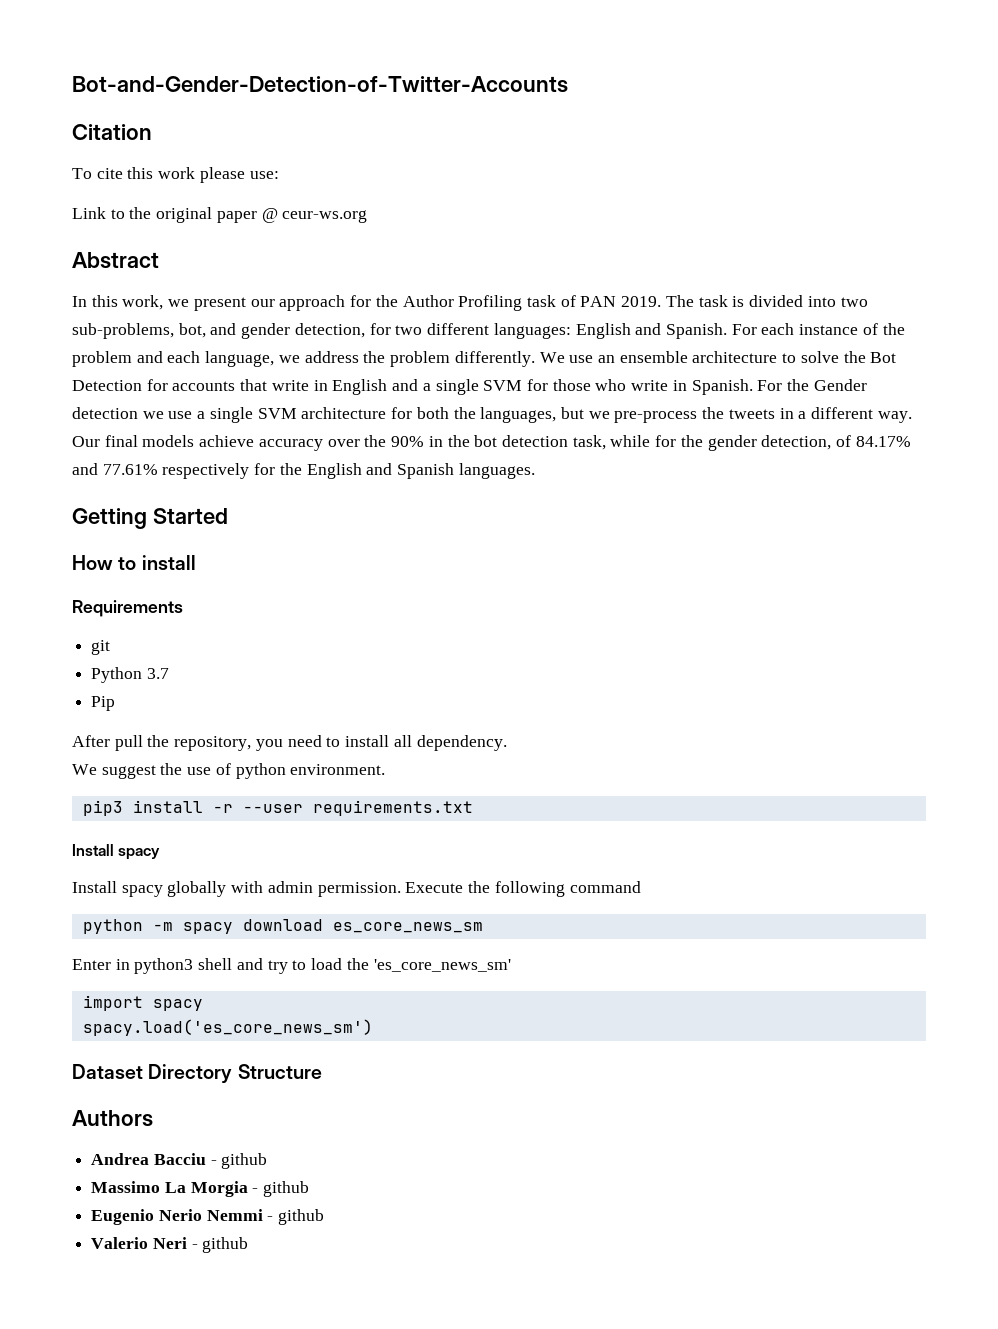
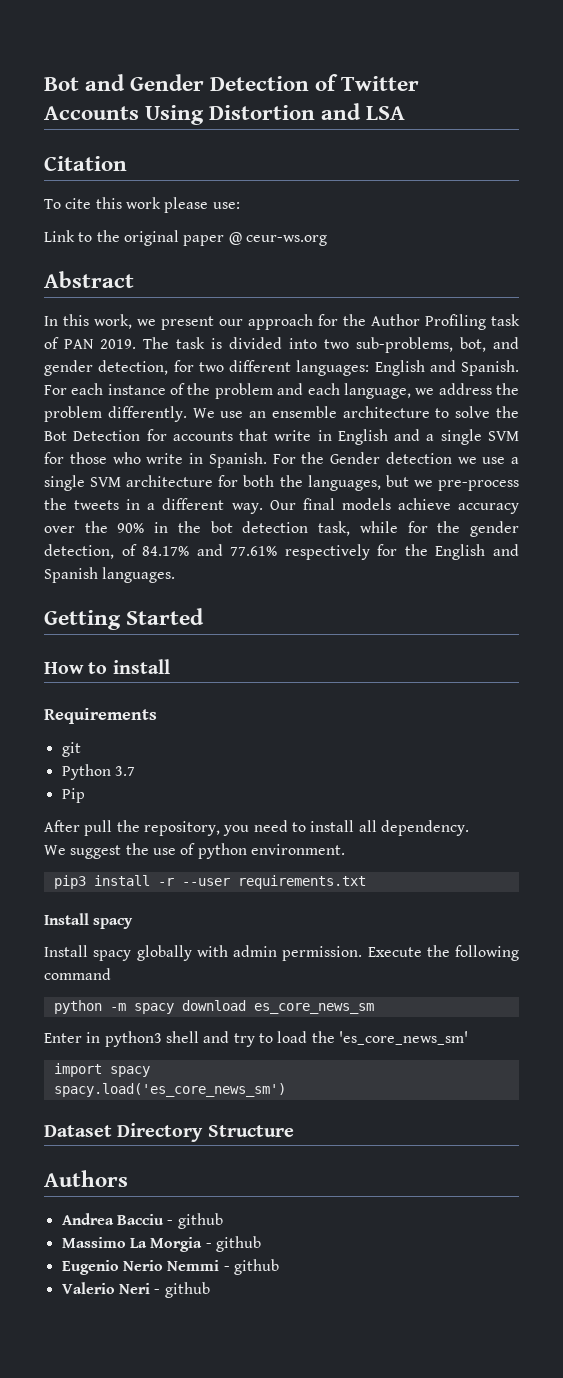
[72,76,568,93] Bot-and-Gender-Detection-of-Twitter-Accounts -> [44,74,420,91] [44,103,406,125] Bot and Gender Detection of Twitter Accounts Using Distortion and LSA

